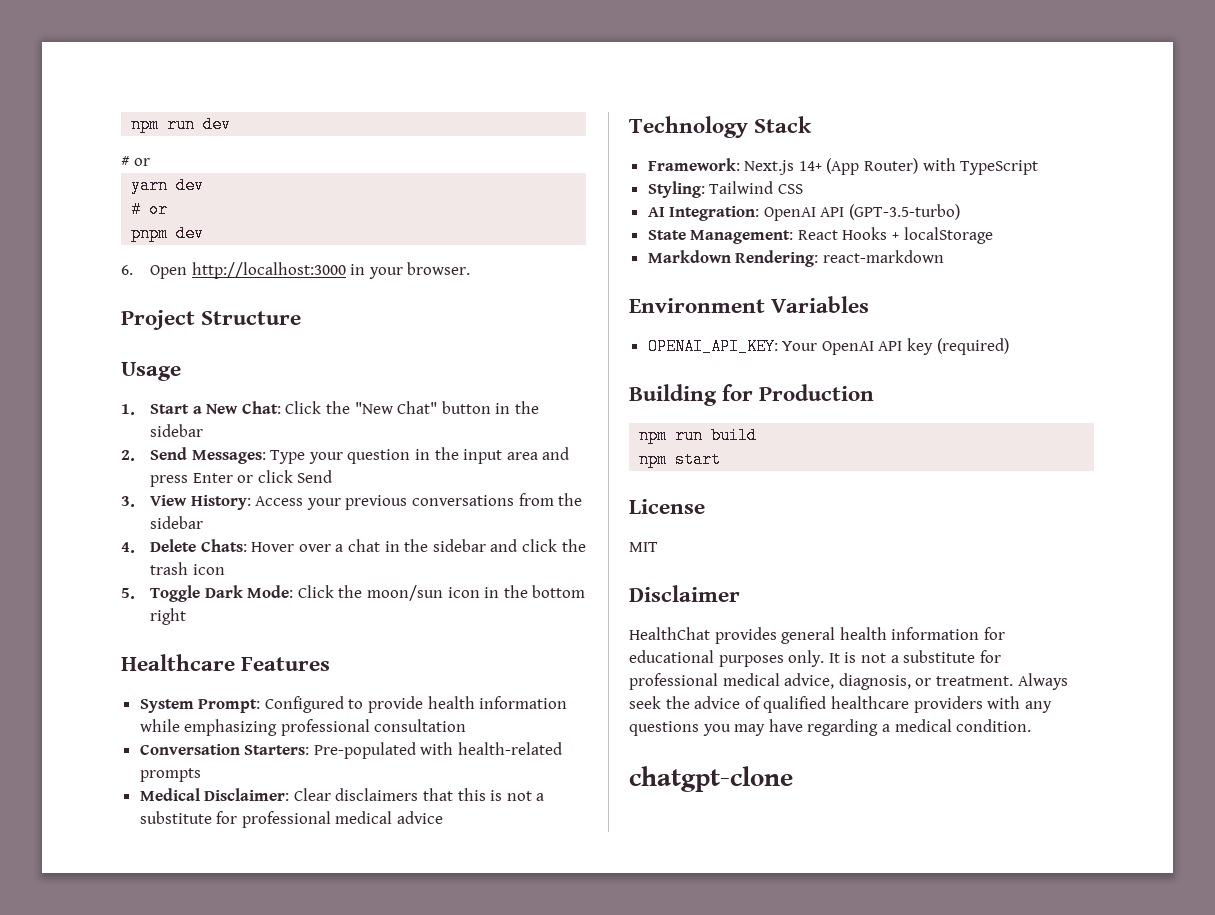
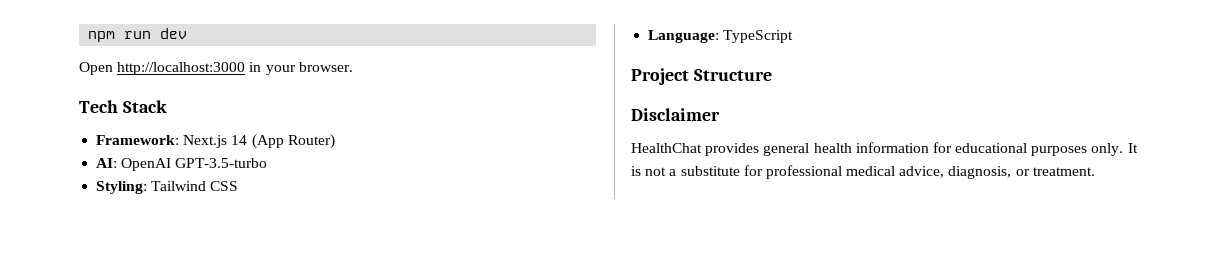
[121,156,150,166] [131,177,205,194] [131,201,169,218] [131,225,205,242] [121,265,133,275] # or // yarn dev // # or // pnpm dev // 6. -> (188, 33) none
[121,310,302,330] [121,362,181,381] [121,401,539,415] [150,424,204,437] [121,447,570,464] [150,470,333,487] [121,493,583,510] [150,516,204,529] [121,539,586,553] [150,562,225,575] [121,585,586,602] [150,608,187,625] [121,654,331,671] [139,696,568,713] [139,719,467,736] [139,742,563,759] [139,768,201,782] [139,788,545,801] [139,811,444,828] [629,116,748,138] Project Structure // Usage // 1. Start a New Chat: Click the "New Chat" button in the sidebar // 2. Send Messages: Type your question in the input area and press Enter or click Send // 3. View History: Access your previous conversations from the sidebar // 4. Delete Chats: Hover over a chat in the sidebar and click the trash icon // 5. Toggle Dark Mode: Click the moon/sun icon in the bottom right // Healthcare Features // System Prompt: Configured to provide health information while emphasizing professional consultation // Conversation Starters: Pre-populated with health-related prompts // Medical Disclaimer: Clear disclaimers that this is not a substitute for professional medical advice // Technology -> [79,100,118,113] Tech
[798,161,822,171] 14+ -> [231,135,248,145] 14
[922,158,1039,175] with TypeScript -> [96,158,268,171] // AI: OpenAI GPT-3.5-turbo
[647,204,961,221] [647,227,993,244] [647,250,944,267] [629,296,870,313] [647,338,1009,355] [629,384,875,406] [639,427,758,444] [639,451,722,468] [629,499,705,514] [629,542,658,552] AI Integration: OpenAI API (GPT-3.5-turbo) // State Management: React Hooks + localStorage // Markdown Rendering: react-markdown // Environment Variables // OPENAI_API_KEY: Your OpenAI API key (required) // Building for Production // npm run build // npm start // License // MIT -> [648,30,794,43] [631,68,772,85] Language: TypeScript // Project Structure
[1017,673,1068,690] [629,696,1052,713] [629,719,1032,736] [629,766,793,792] Always seek the advice of qualified healthcare providers with any questions you may have regarding a medical condition. // chatgpt-clone -> (1095, 171) none

